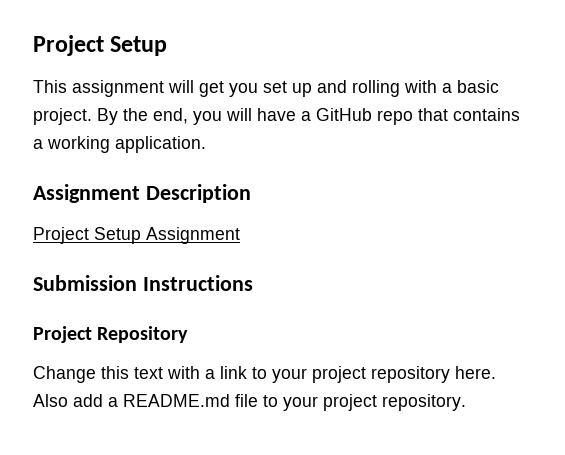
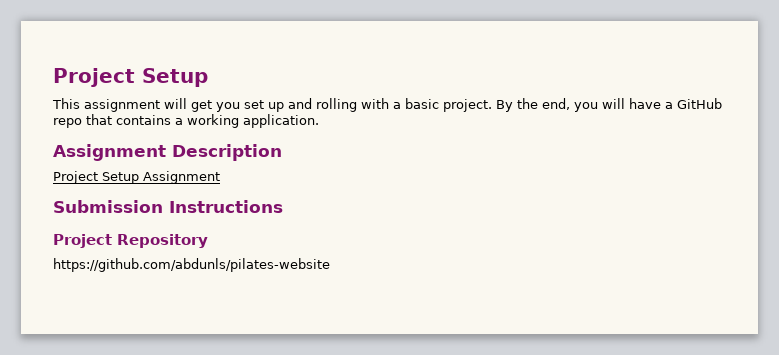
[33,366,496,383] [33,394,466,411] Change this text with a link to your project repository here. Also add a README.md file to your project repository. -> [53,258,330,272] https://github.com/abdunls/pilates-website

